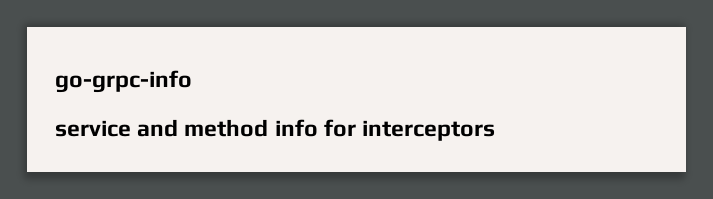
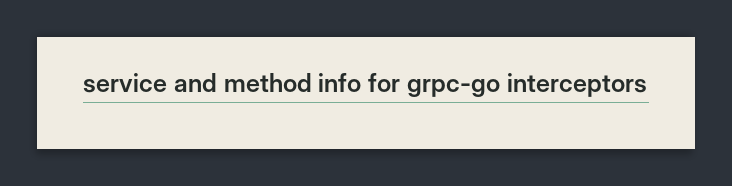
[55,70,192,93] go-grpc-info // -> (83, 83) none
(356, 128) none -> [406,79,500,97] grpc-go

